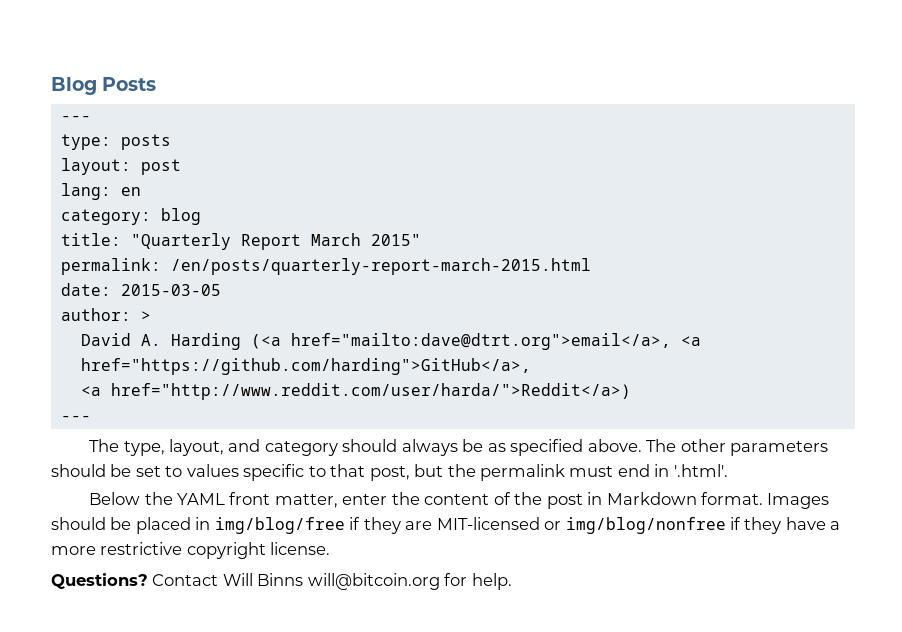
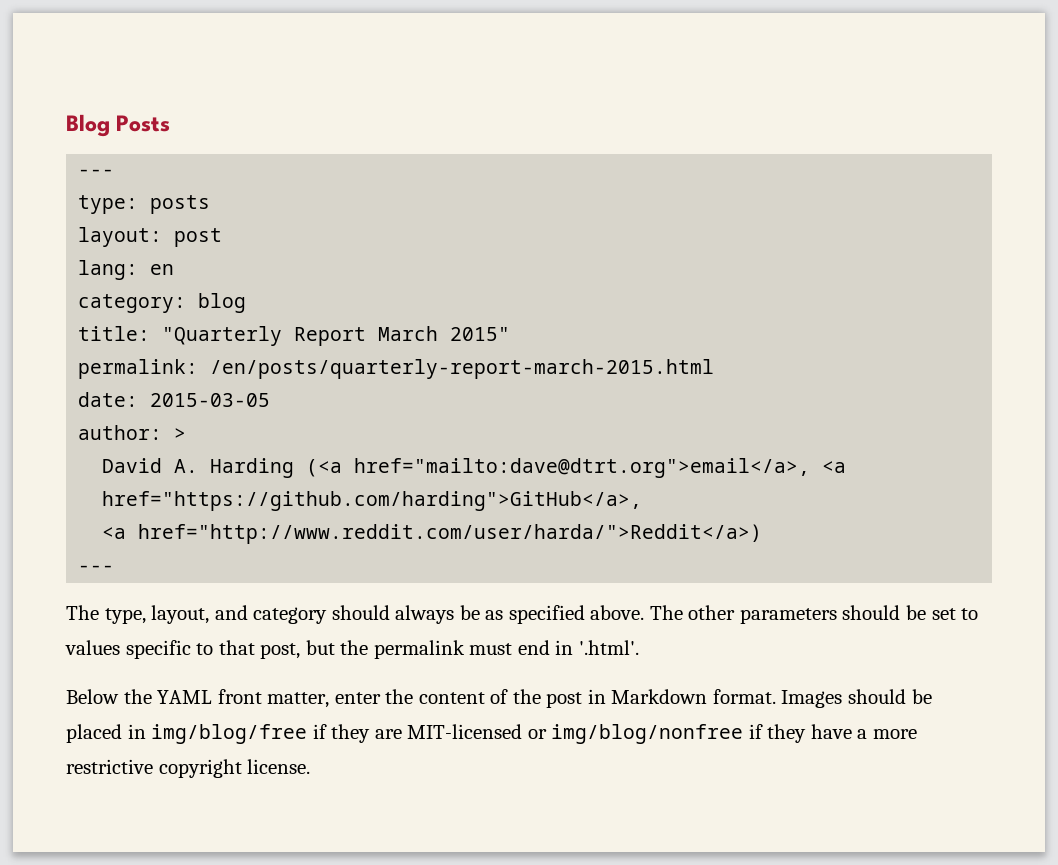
[51,573,512,590] // Questions? Contact Will Binns will@bitcoin.org for help. -> (311, 766) none

